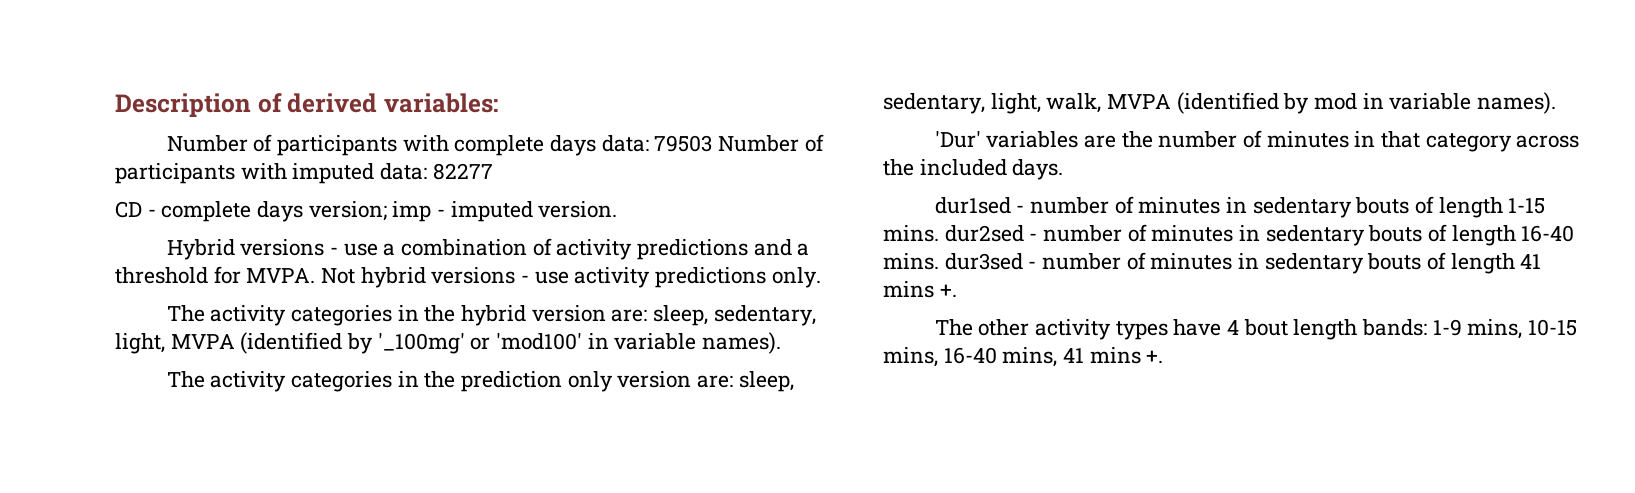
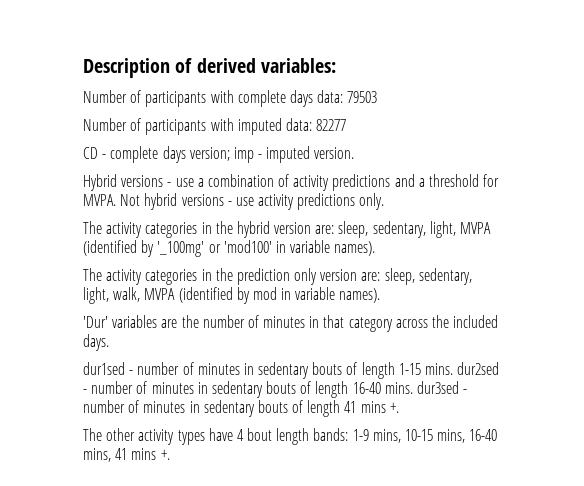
(713, 143) none -> (378, 97) //

